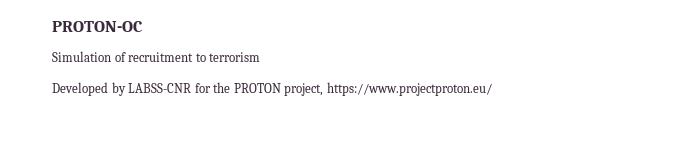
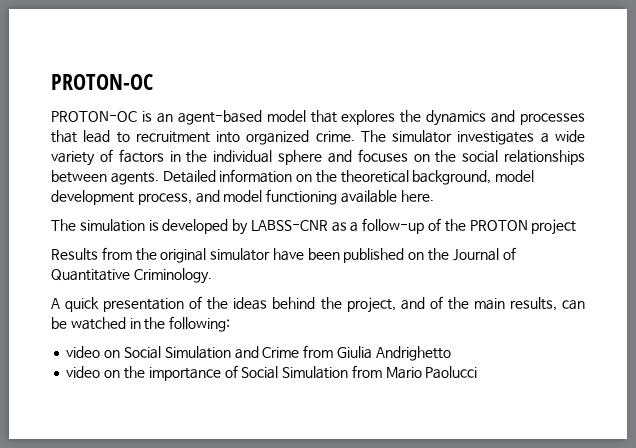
[52,51,261,62] [52,82,492,96] Simulation of recruitment to terrorism // Developed by LABSS-CNR for the PROTON project, https://www.projectproton.eu/ -> [51,110,585,126] [51,130,585,145] [51,149,585,166] [51,169,535,185] [51,189,434,205] [51,218,577,235] [51,247,516,263] [51,268,212,284] [51,296,585,313] [51,316,231,332] [66,345,451,361] [66,365,478,381] PROTON-OC is an agent-based model that explores the dynamics and processes that lead to recruitment into organized crime. The simulator investigates a wide variety of factors in the individual sphere and focuses on the social relationships between agents. Detailed information on the theoretical background, model development process, and model functioning available here. // The simulation is developed by LABSS-CNR as a follow-up of the PROTON project // Results from the original simulator have been published on the Journal of Quantitative Criminology. // A quick presentation of the ideas behind the project, and of the main results, can be watched in the following: // video on Social Simulation and Crime from Giulia Andrighetto // video on the importance of Social Simulation from Mario Paolucci

